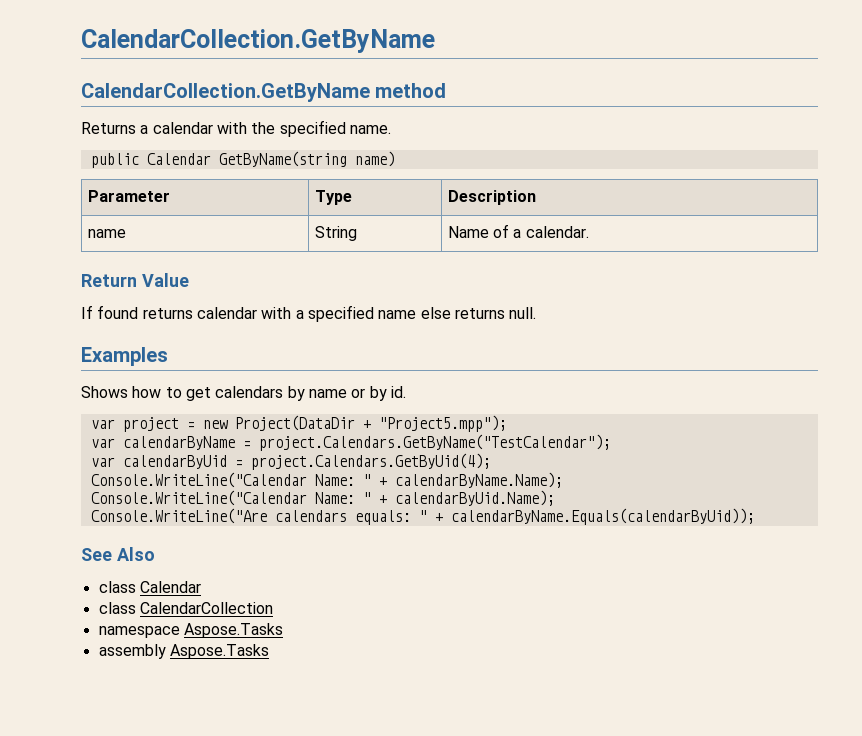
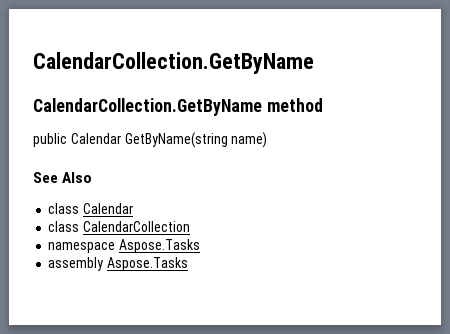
[81,120,391,137] [90,151,395,168] [87,190,170,202] [314,190,352,205] [447,190,536,205] [87,229,126,238] [314,226,357,241] [447,224,589,238] [81,273,189,287] [81,305,537,322] [81,347,168,366] [81,386,406,401] [90,415,507,432] [90,434,611,451] [90,453,491,470] [90,472,563,488] [90,490,555,506] [90,508,755,525] Returns a calendar with the specified name. // public Calendar GetByName(string name) // Parameter | Type | Description // name | String | Name of a calendar. // Return Value // If found returns calendar with a specified name else returns null. // Examples // Shows how to get calendars by name or by id. // var project = new Project(DataDir + "Project5.mpp"); // var calendarByName = project.Calendars.GetByName("TestCalendar"); // var calendarByUid = project.Calendars.GetByUid(4); // Console.WriteLine("Calendar Name: " + calendarByName.Name); // Console.WriteLine("Calendar Name: " + calendarByUid.Name); // Console.WriteLine("Are calendars equals: " + calendarByName.Equals(calendarByUid)); -> [33,132,268,148] public Calendar GetByName(string name)

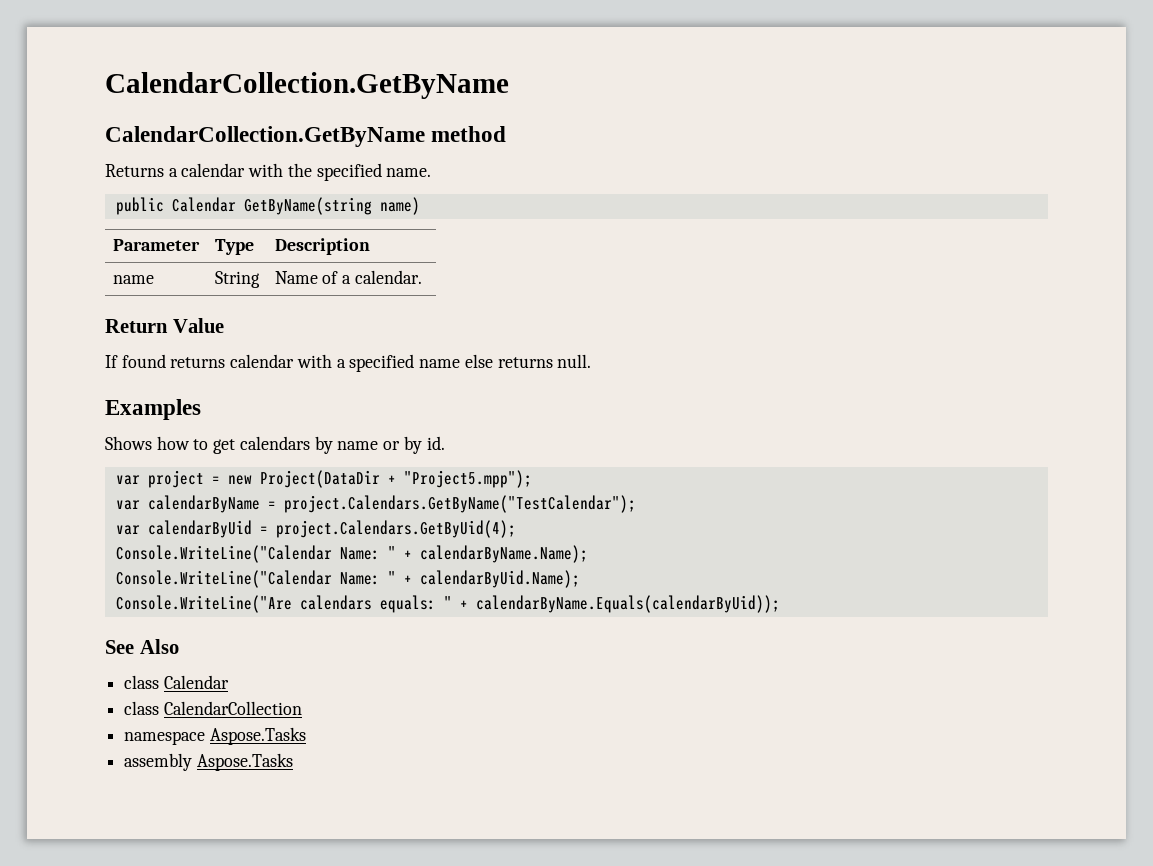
[33,132,268,148] public Calendar GetByName(string name) -> [105,163,432,181] [115,197,420,215] [112,239,200,251] [214,239,254,255] [274,238,370,255] [112,275,154,284] [214,271,260,288] [274,270,422,284] [105,318,224,333] [105,354,592,372] [105,399,201,420] [105,436,445,454] [115,470,532,488] [115,495,636,513] [115,520,516,538] [115,545,588,563] [115,570,580,588] [115,595,780,613] Returns a calendar with the specified name. // public Calendar GetByName(string name) // Parameter | Type | Description // name | String | Name of a calendar. // Return Value // If found returns calendar with a specified name else returns null. // Examples // Shows how to get calendars by name or by id. // var project = new Project(DataDir + "Project5.mpp"); // var calendarByName = project.Calendars.GetByName("TestCalendar"); // var calendarByUid = project.Calendars.GetByUid(4); // Console.WriteLine("Calendar Name: " + calendarByName.Name); // Console.WriteLine("Calendar Name: " + calendarByUid.Name); // Console.WriteLine("Are calendars equals: " + calendarByName.Equals(calendarByUid));

